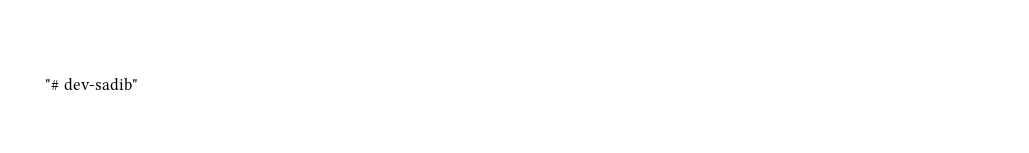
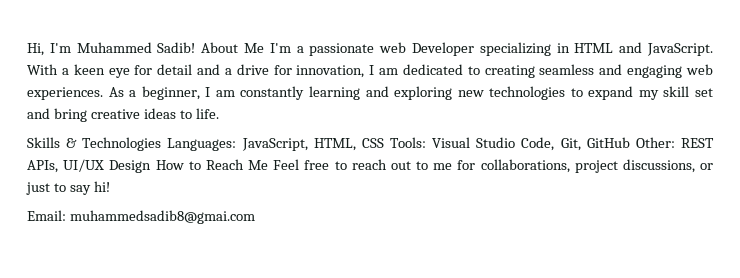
[45,78,138,91] "# dev-sadib" -> [27,42,713,56] [27,64,714,78] [27,86,713,100] [27,108,219,122] [27,137,714,151] [27,159,713,173] [26,181,110,195] [27,210,255,224] Hi, I'm Muhammed Sadib! About Me I'm a passionate web Developer specializing in HTML and JavaScript. With a keen eye for detail and a drive for innovation, I am dedicated to creating seamless and engaging web experiences. As a beginner, I am constantly learning and exploring new technologies to expand my skill set and bring creative ideas to life. // Skills & Technologies Languages: JavaScript, HTML, CSS Tools: Visual Studio Code, Git, GitHub Other: REST APIs, UI/UX Design How to Reach Me Feel free to reach out to me for collaborations, project discussions, or just to say hi! // Email: muhammedsadib8@gmai.com

